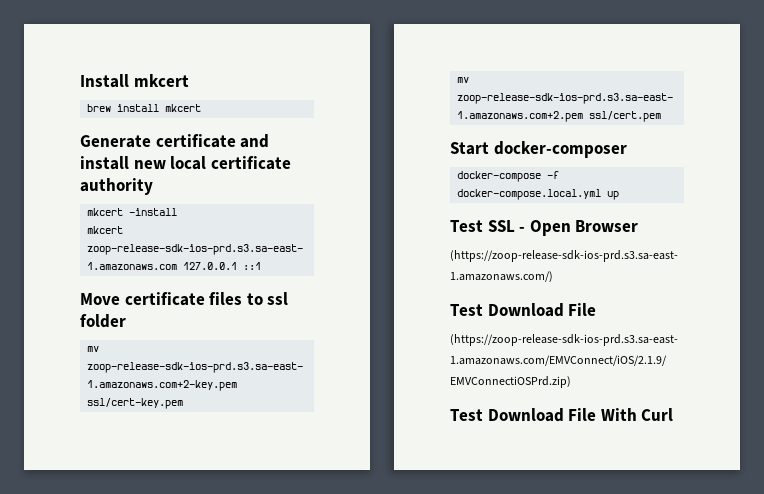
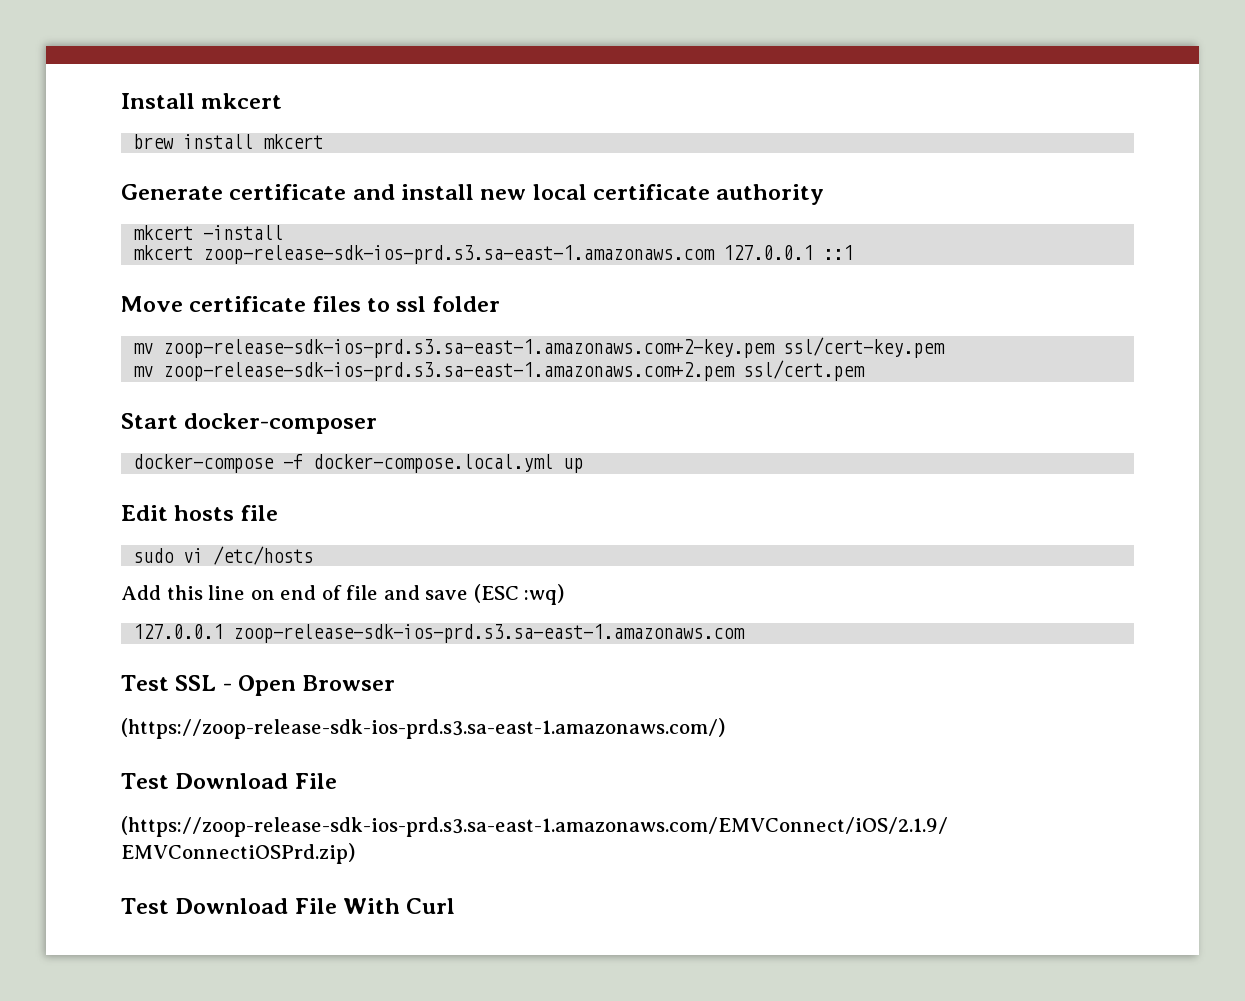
(620, 195) none -> [121,505,278,521] [133,546,314,565] [121,584,565,605] [133,624,746,643] // Edit hosts file // sudo vi /etc/hosts // Add this line on end of file and save (ESC :wq) // 127.0.0.1 zoop-release-sdk-ios-prd.s3.sa-east-1.amazonaws.com

